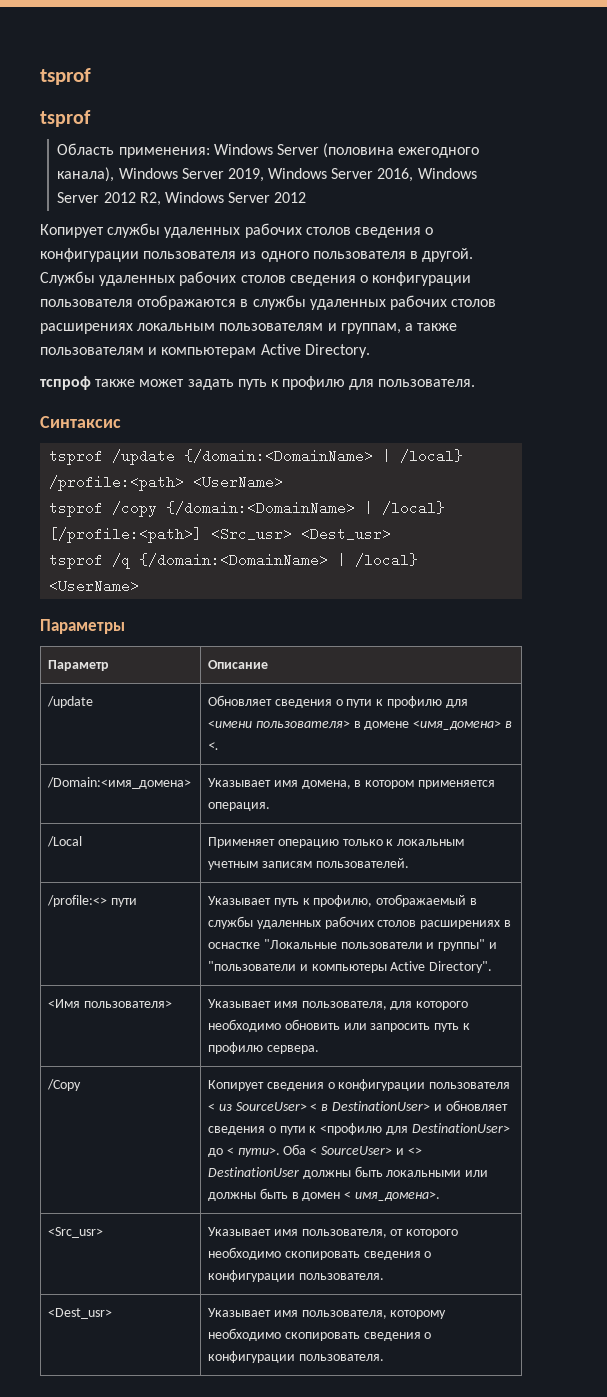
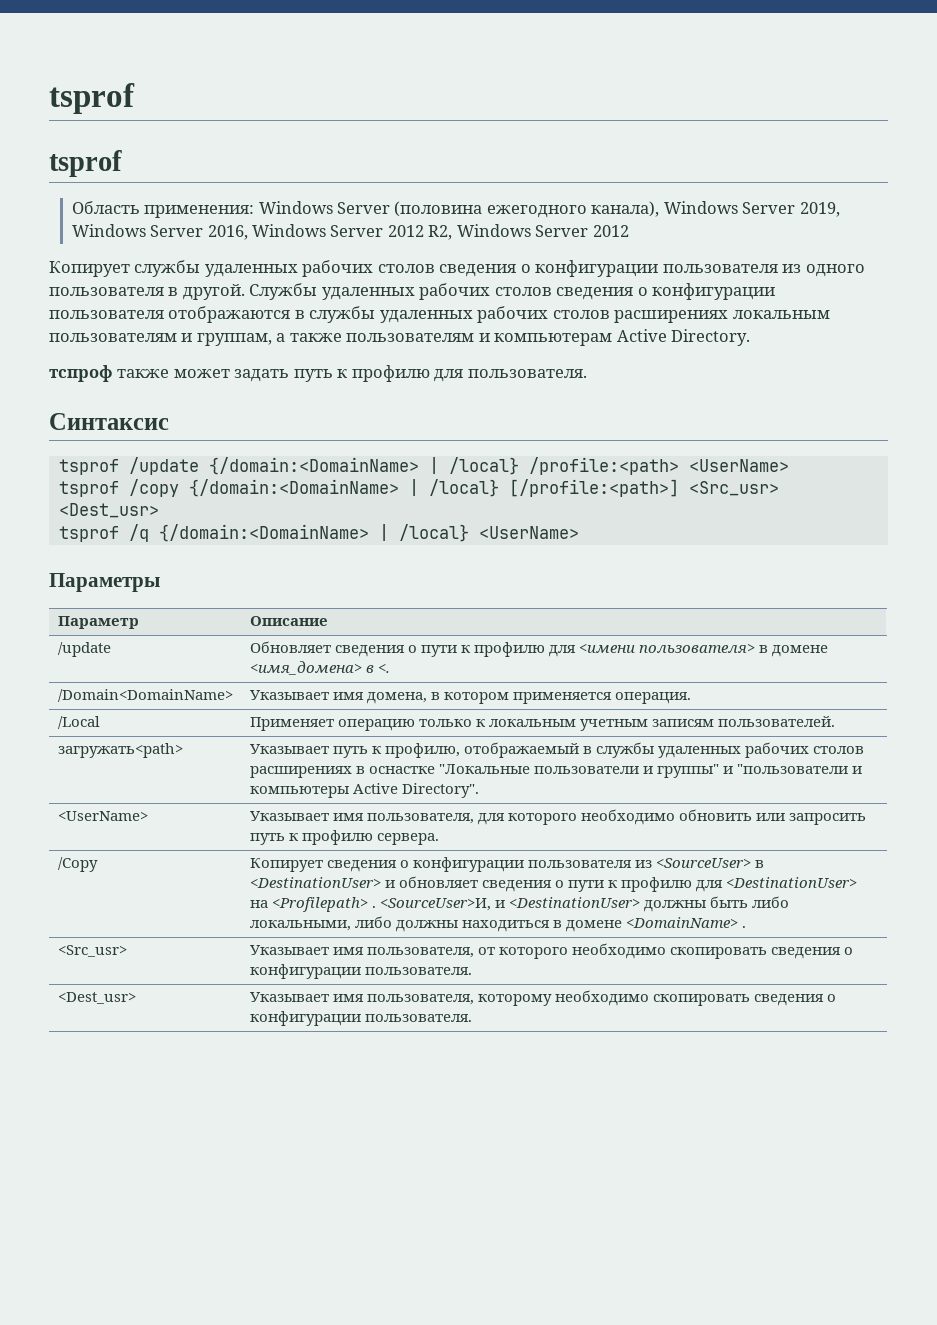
[47,777,192,789] /Domain:<имя_домена> -> [57,689,233,702] /Domain<DomainName>
[47,895,137,907] /profile:<> пути -> [57,743,183,758] загружать<path>
[48,999,172,1008] <Имя пользователя> -> [57,811,148,821] <UserName>
[208,1101,430,1111] < из SourceUser> < в DestinationUser> -> [634,858,764,868] [249,877,381,888] из <SourceUser> в <DestinationUser>
[320,1123,510,1135] [208,1144,422,1157] [208,1166,489,1179] [208,1188,440,1201] <профилю для DestinationUser> до < пути>. Оба < SourceUser> и <> DestinationUser должны быть локальными или должны быть в домен < имя_домена>. -> [620,877,857,892] [249,896,789,912] [249,916,746,932] профилю для <DestinationUser> на <Profilepath> . <SourceUser>И, и <DestinationUser> должны быть либо локальными, либо должны находиться в домене <DomainName> .

